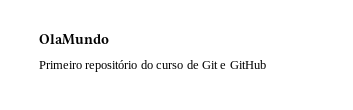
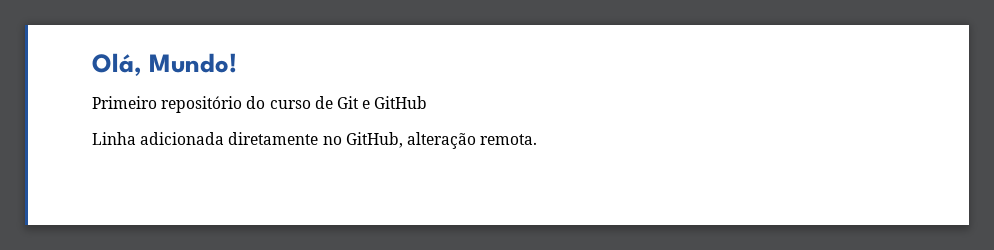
[39,34,109,45] OlaMundo -> [92,53,238,76] Olá, Mundo!
(266, 64) none -> [92,132,538,149] // Linha adicionada diretamente no GitHub, alteração remota.

